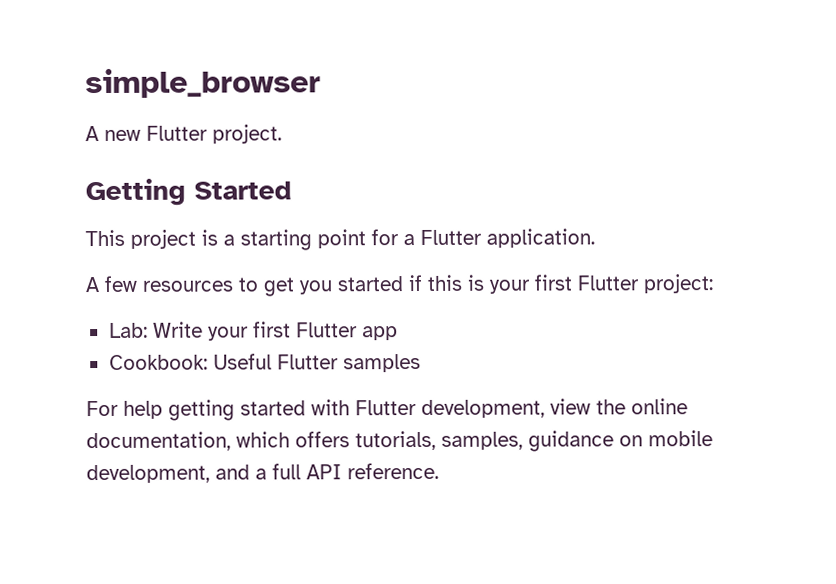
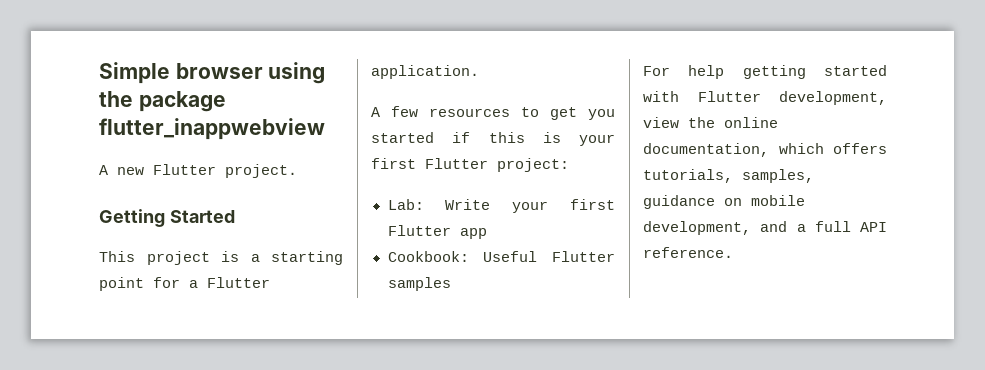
[85,68,321,99] simple_browser -> [99,62,326,84] [99,91,226,112] [99,118,325,140] Simple browser using the package flutter_inappwebview

